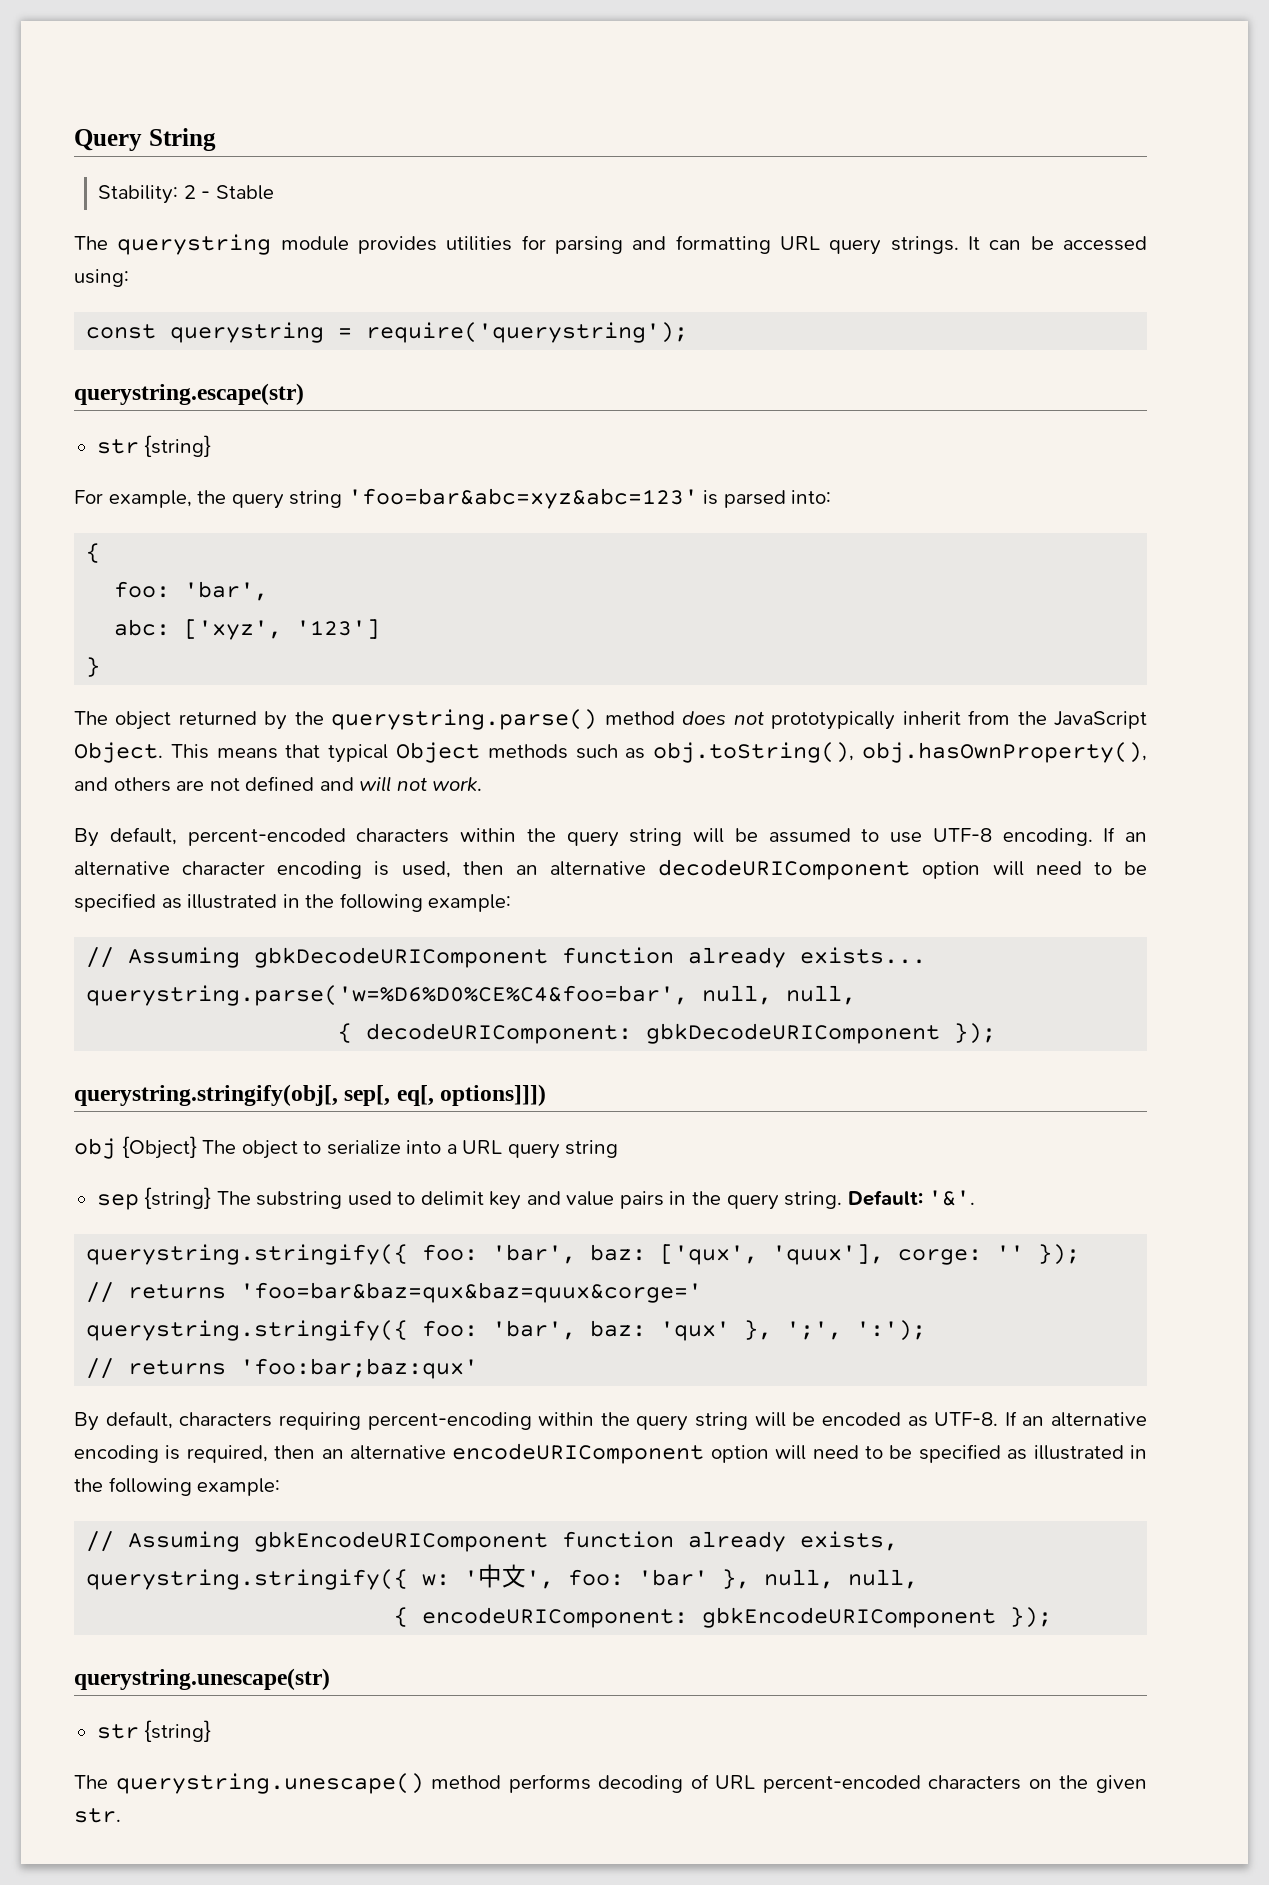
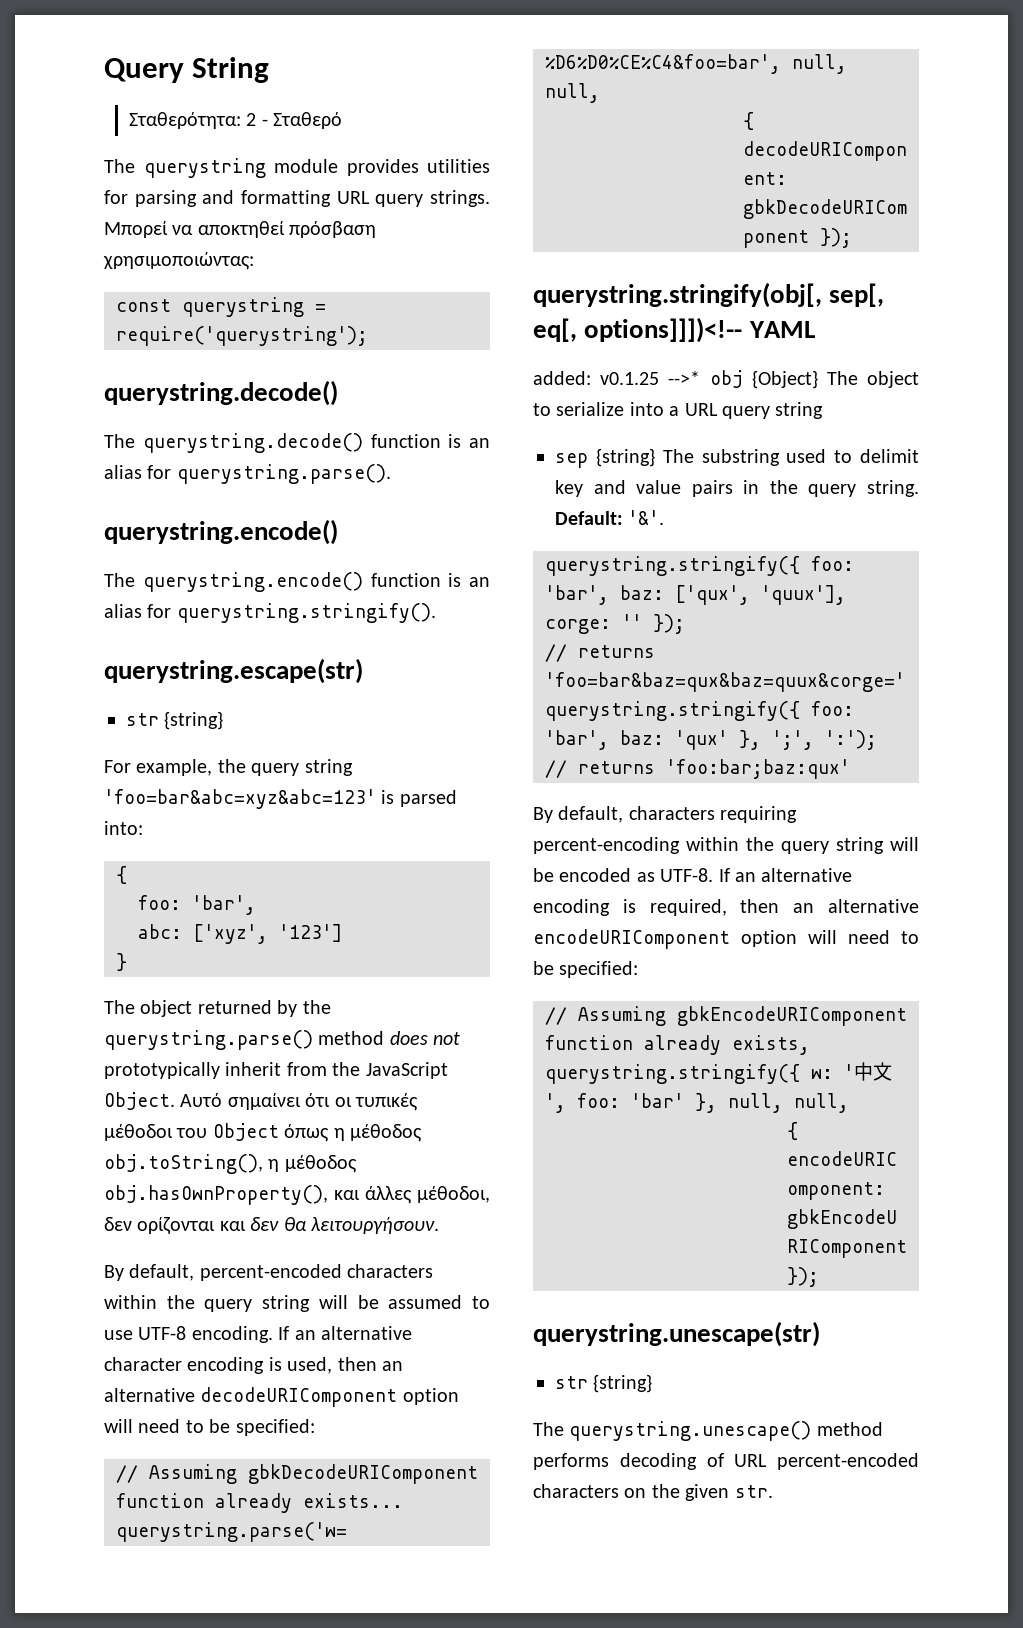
[98,185,179,204] Stability: -> [129,112,242,129] Σταθερότητα:
[215,185,274,200] Stable -> [273,112,343,129] Σταθερό
[968,236,1148,251] [74,269,129,287] It can be accessed using: -> [104,221,377,238] [103,252,254,270] Μπορεί να αποκτηθεί πρόσβαση χρησιμοποιώντας:
(689, 332) none -> [104,380,338,406] [104,433,490,453] [104,464,391,484] [104,519,338,545] [104,572,490,592] [104,603,436,623] // querystring.decode() // The querystring.decode() function is an alias for querystring.parse(). // querystring.encode() // The querystring.encode() function is an alias for querystring.stringify().
[170,742,1147,763] [74,776,483,792] This means that typical Object methods such as obj.toString(), obj.hasOwnProperty(), and others are not defined and will not work. -> [180,1093,418,1111] [104,1123,422,1142] [104,1154,357,1174] [104,1185,490,1205] [104,1217,439,1235] Αυτό σημαίνει ότι οι τυπικές μέθοδοι του Object όπως η μέθοδος obj.toString(), η μέθοδος obj.hasOwnProperty(), και άλλες μέθοδοι, δεν ορίζονται και δεν θα λειτουργήσουν.
[74,893,512,912] specified as illustrated in the following example: -> [235,1419,315,1436] specified:
[440,1084,547,1106] options]]]) // -> [584,317,815,343] [533,371,701,385] options]]])<!-- YAML // added: v0.1.25 -->*
[918,1444,1147,1463] [74,1477,281,1496] specified as illustrated in the following example: -> [559,961,639,978] specified:

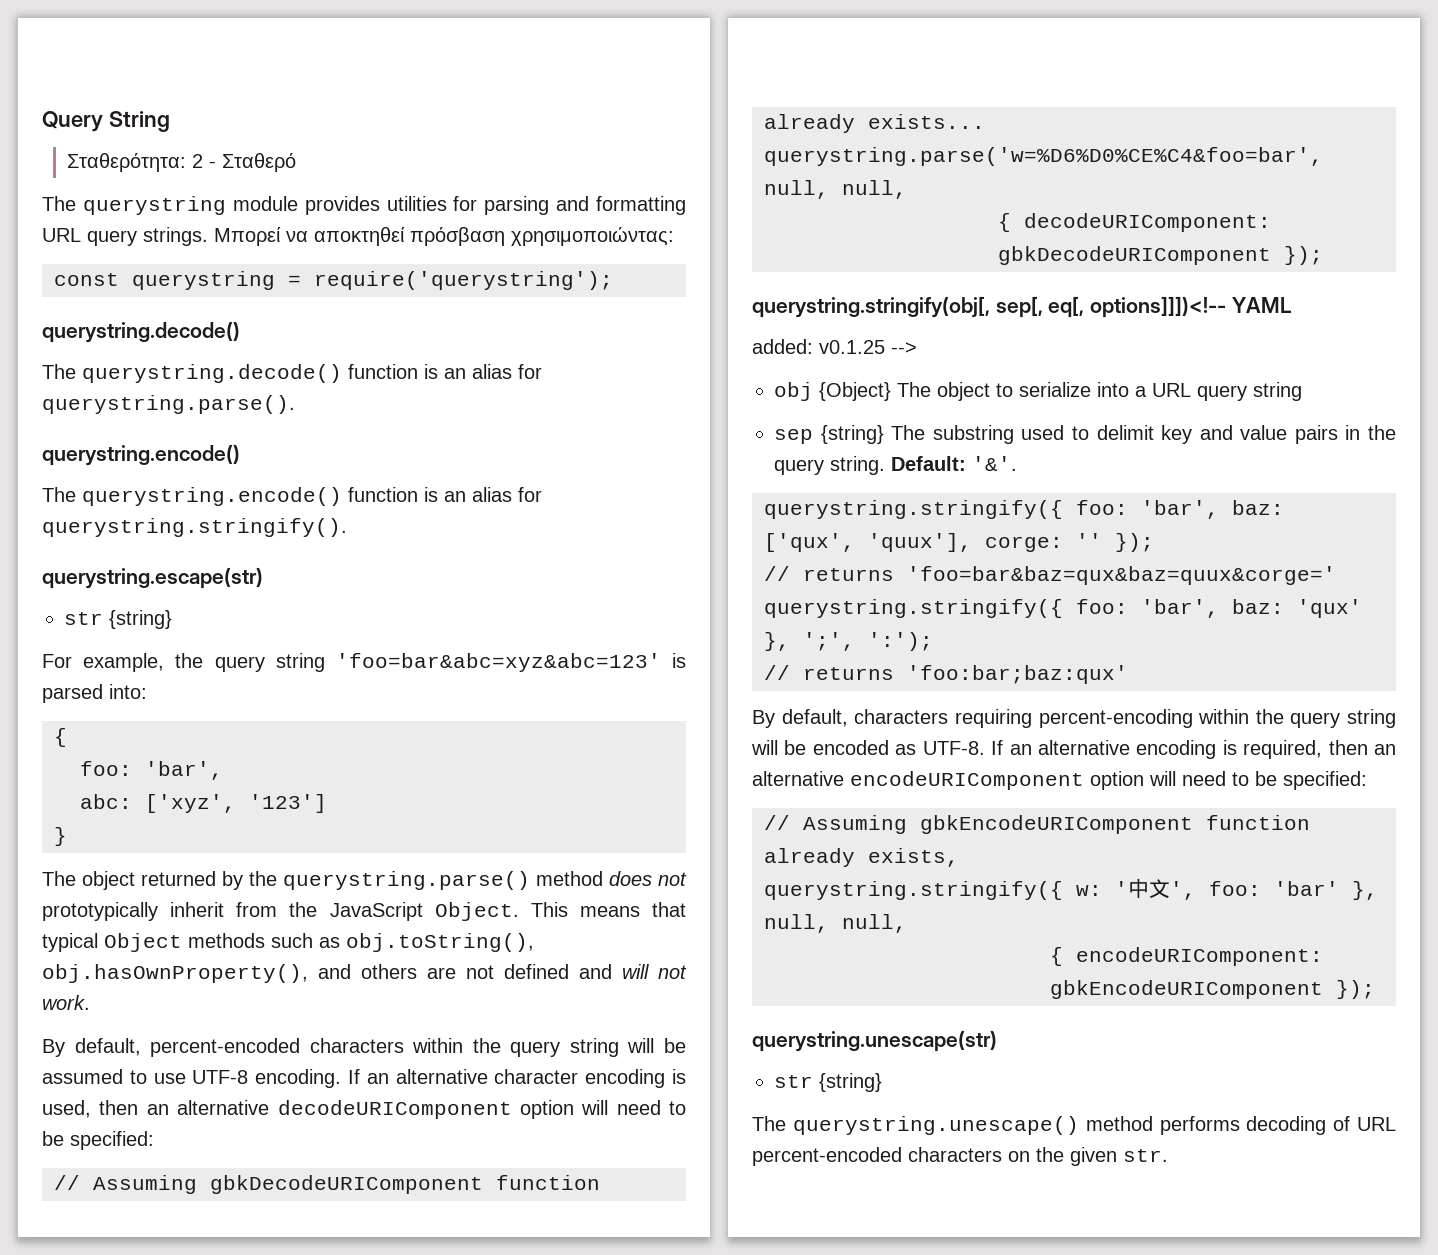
[180,1093,418,1111] [104,1123,422,1142] [104,1154,357,1174] [104,1185,490,1205] [104,1217,439,1235] Αυτό σημαίνει ότι οι τυπικές μέθοδοι του Object όπως η μέθοδος obj.toString(), η μέθοδος obj.hasOwnProperty(), και άλλες μέθοδοι, δεν ορίζονται και δεν θα λειτουργήσουν. -> [530,902,686,917] [42,933,534,952] [42,964,687,983] [42,995,90,1010] This means that typical Object methods such as obj.toString(), obj.hasOwnProperty(), and others are not defined and will not work.
[668,371,701,385] -->* -> [891,342,917,354] --> //

